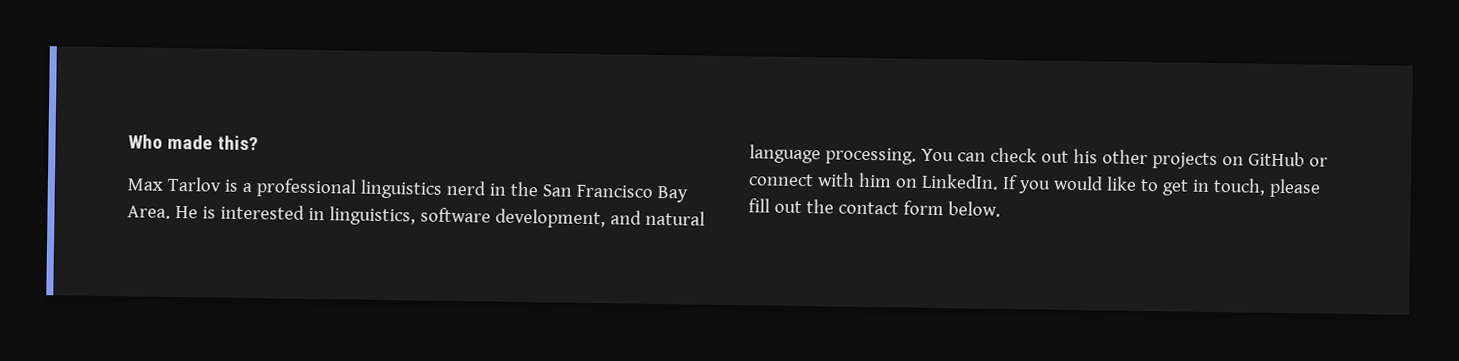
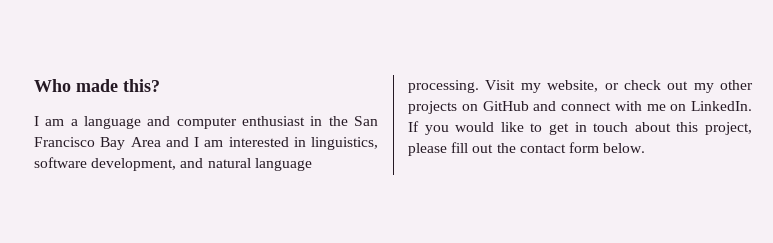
[127,176,486,199] Max Tarlov is a professional linguistics nerd -> [34,116,305,129] I am a language and computer enthusiast
[127,205,216,219] Area. He is -> [130,137,224,147] Area and I am
[920,148,986,162] You can -> [485,80,619,93] Visit my website, or
[1072,148,1098,164] his -> [693,83,714,93] my
[1308,157,1328,167] or -> [533,101,557,111] and
[857,172,892,188] him -> [646,104,666,111] me
[1212,178,1266,196] touch, -> [593,122,752,135] touch about this project,

